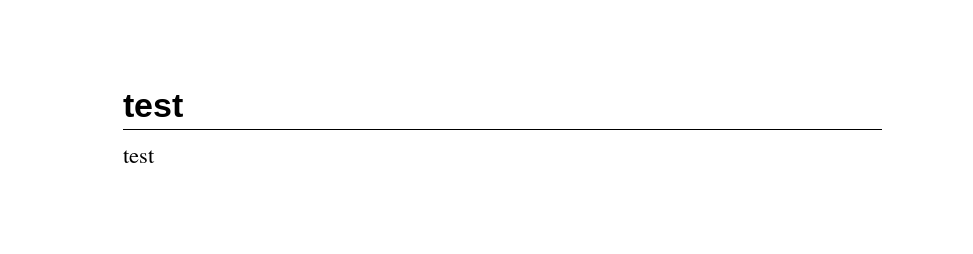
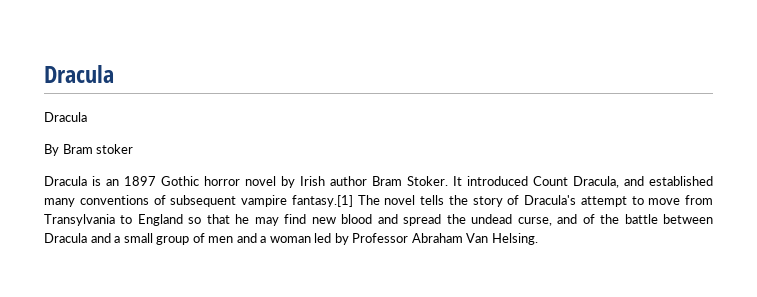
[123,95,183,117] [123,150,155,163] test // test -> [44,65,114,83] [44,112,87,122] [44,144,134,156] [44,176,713,188] [44,195,713,207] [44,214,713,226] [44,233,538,245] Dracula // Dracula // By Bram stoker // Dracula is an 1897 Gothic horror novel by Irish author Bram Stoker. It introduced Count Dracula, and established many conventions of subsequent vampire fantasy.[1] The novel tells the story of Dracula's attempt to move from Transylvania to England so that he may find new blood and spread the undead curse, and of the battle between Dracula and a small group of men and a woman led by Professor Abraham Van Helsing.

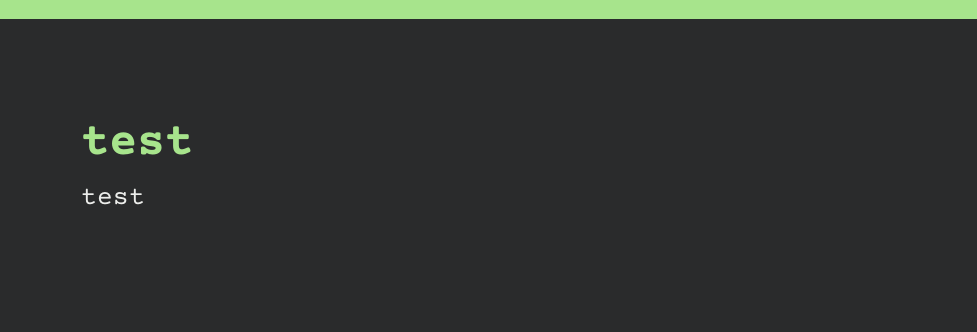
[44,65,114,83] [44,112,87,122] [44,144,134,156] [44,176,713,188] [44,195,713,207] [44,214,713,226] [44,233,538,245] Dracula // Dracula // By Bram stoker // Dracula is an 1897 Gothic horror novel by Irish author Bram Stoker. It introduced Count Dracula, and established many conventions of subsequent vampire fantasy.[1] The novel tells the story of Dracula's attempt to move from Transylvania to England so that he may find new blood and spread the undead curse, and of the battle between Dracula and a small group of men and a woman led by Professor Abraham Van Helsing. -> [81,126,193,155] [81,188,145,205] test // test

